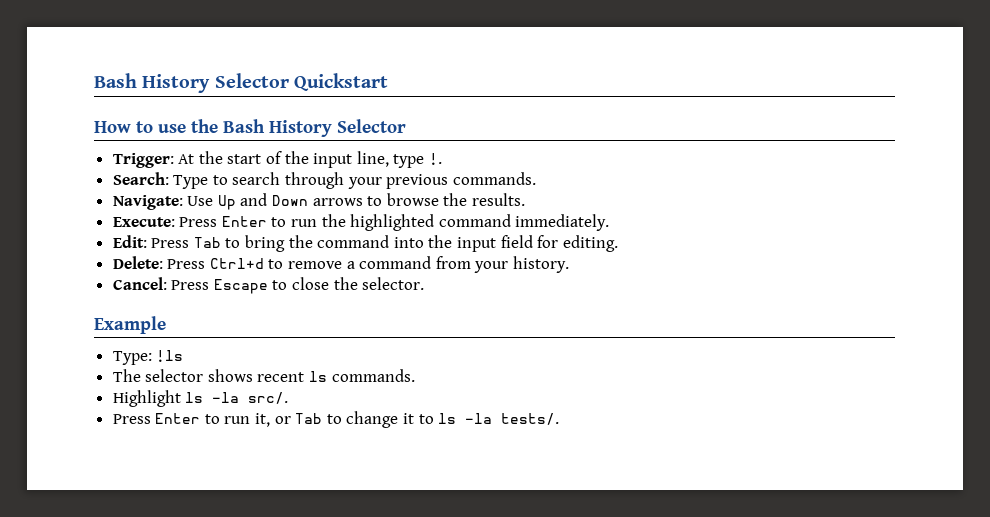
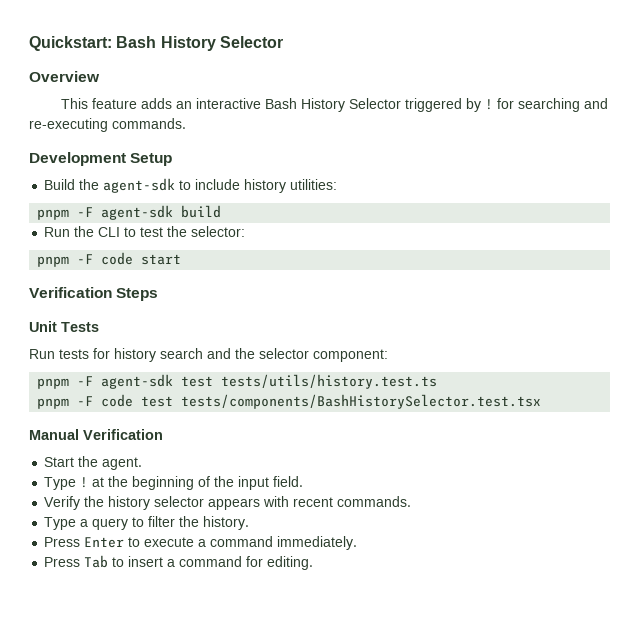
[94,73,388,93] [94,119,406,137] [112,151,443,168] [112,172,536,189] [112,193,526,210] [112,214,610,231] [112,235,618,252] [112,256,570,273] [112,277,425,294] [94,316,166,334] [112,350,184,365] [112,369,415,382] [112,390,289,407] [112,411,560,428] Bash History Selector Quickstart // How to use the Bash History Selector // Trigger: At the start of the input line, type !. // Search: Type to search through your previous commands. // Navigate: Use Up and Down arrows to browse the results. // Execute: Press Enter to run the highlighted command immediately. // Edit: Press Tab to bring the command into the input field for editing. // Delete: Press Ctrl+d to remove a command from your history. // Cancel: Press Escape to close the selector. // Example // Type: !ls // The selector shows recent ls commands. // Highlight ls -la src/. // Press Enter to run it, or Tab to change it to ls -la tests/. -> [29,36,283,51] [29,71,100,82] [60,98,608,112] [29,118,186,132] [29,152,173,166] [44,178,338,193] [37,205,222,220] [44,226,246,237] [37,252,182,267] [29,287,159,301] [29,321,99,332] [29,348,388,362] [37,374,438,389] [37,394,542,409] [29,429,163,440] [44,456,143,470] [44,476,304,490] [44,496,412,510] [44,516,250,530] [44,536,358,550] [44,555,314,570] Quickstart: Bash History Selector // Overview // This feature adds an interactive Bash History Selector triggered by ! for searching and re-executing commands. // Development Setup // Build the agent-sdk to include history utilities: // pnpm -F agent-sdk build // Run the CLI to test the selector: // pnpm -F code start // Verification Steps // Unit Tests // Run tests for history search and the selector component: // pnpm -F agent-sdk test tests/utils/history.test.ts // pnpm -F code test tests/components/BashHistorySelector.test.tsx // Manual Verification // Start the agent. // Type ! at the beginning of the input field. // Verify the history selector appears with recent commands. // Type a query to filter the history. // Press Enter to execute a command immediately. // Press Tab to insert a command for editing.

